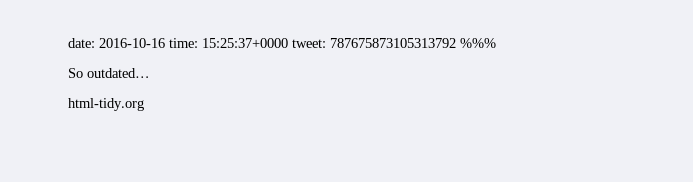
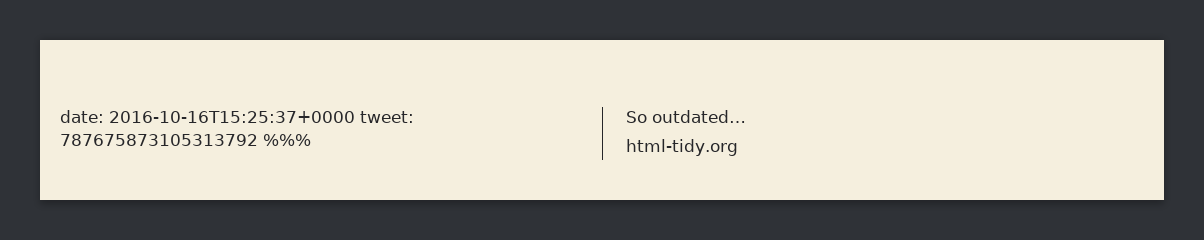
[99,38,288,48] 2016-10-16 time: 15:25:37+0000 -> [109,111,355,123] 2016-10-16T15:25:37+0000

